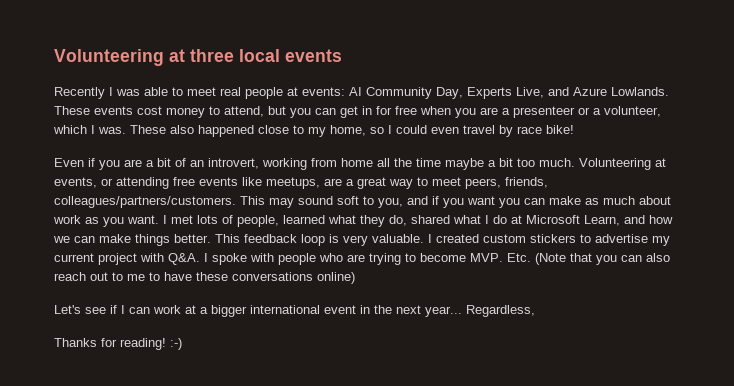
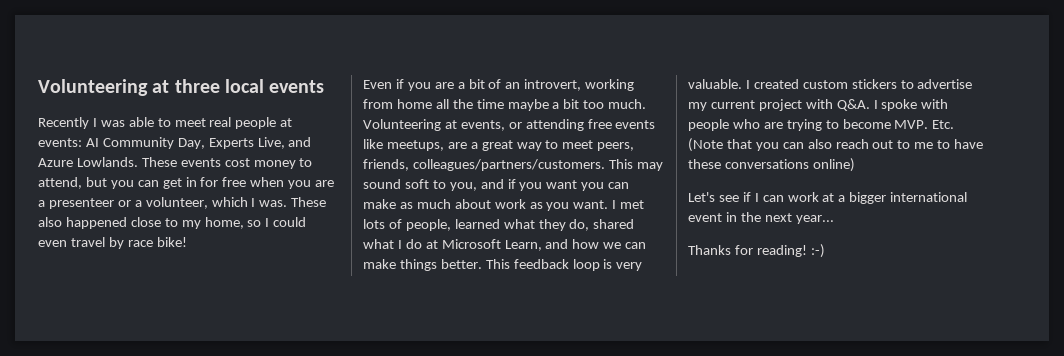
[466,305,535,317] Regardless, -> (834, 219) none

